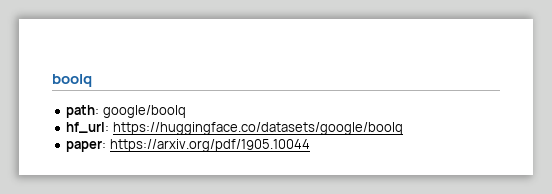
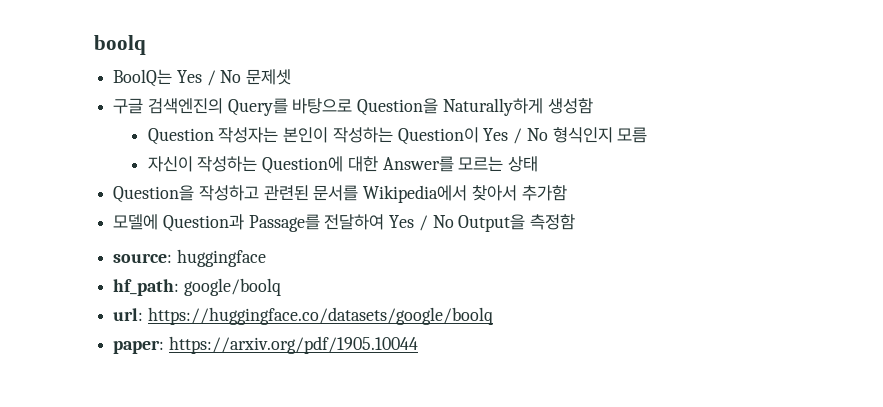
[66,105,100,118] path: -> [113,69,292,87] [113,98,593,116] [147,127,648,145] [147,156,539,174] [113,185,567,203] [113,214,576,232] [113,249,266,267] [113,279,180,296] BoolQ는 Yes / No 문제셋 // 구글 검색엔진의 Query를 바탕으로 Question을 Naturally하게 생성함 // Question 작성자는 본인이 작성하는 Question이 Yes / No 형식인지 모름 // 자신이 작성하는 Question에 대한 Answer를 모르는 상태 // Question을 작성하고 관련된 문서를 Wikipedia에서 찾아서 추가함 // 모델에 Question과 Passage를 전달하여 Yes / No Output을 측정함 // source: huggingface // hf_path:
[66,122,110,133] hf_url: -> [113,308,144,321] url:

